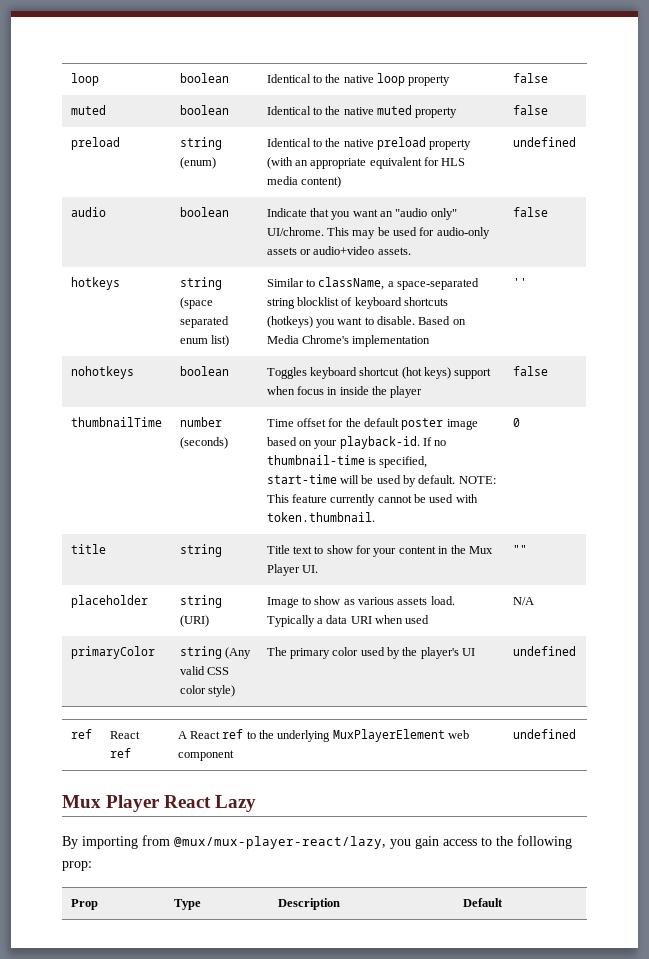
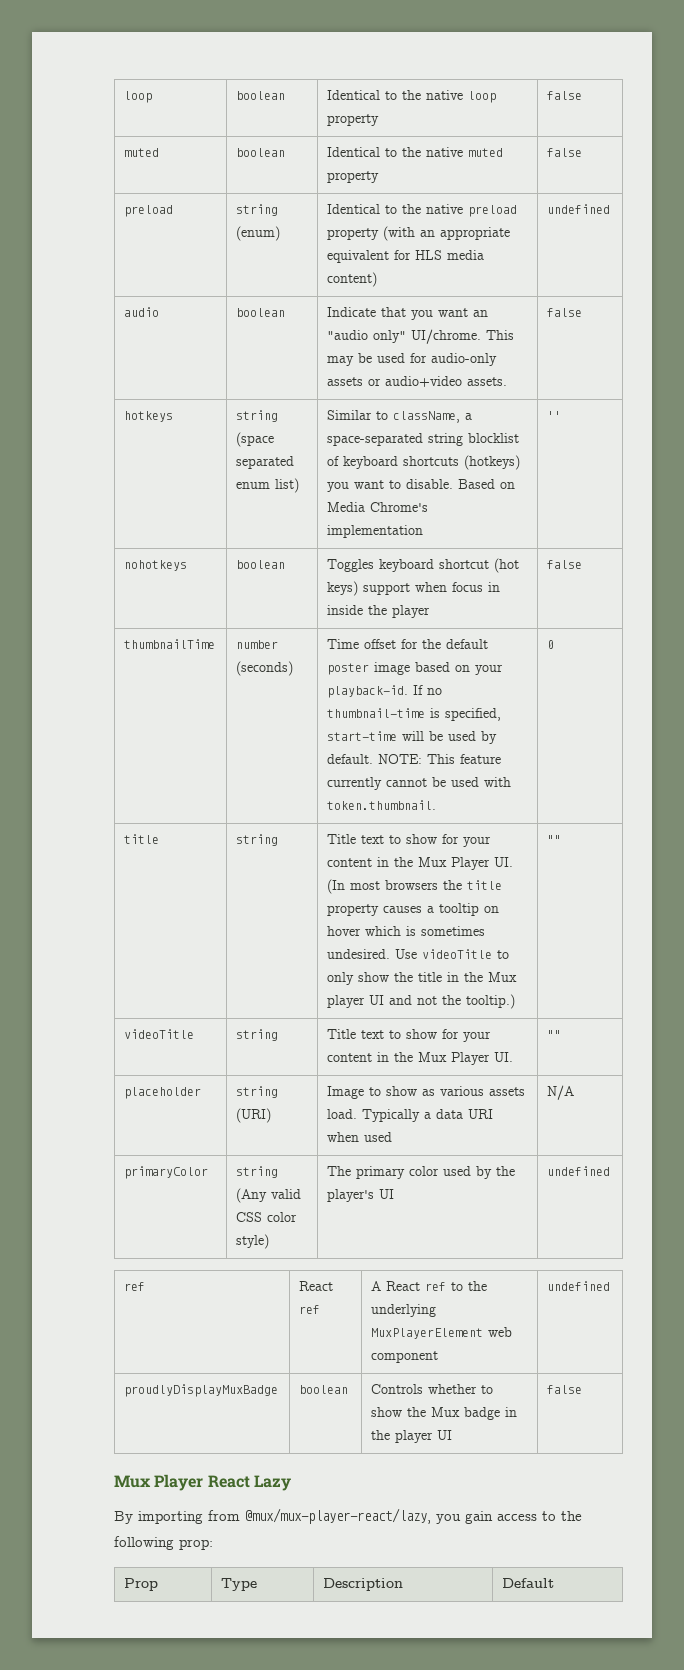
(222, 550) none -> [327,834,492,847] [327,857,514,870] [327,879,503,894] [327,903,500,916] [327,926,486,936] [327,949,510,959] [327,972,518,985] [327,994,516,1009] [547,835,562,844] [124,1029,195,1039] [236,1029,279,1041] | Title text to show for your content in the Mux Player UI. (In most browsers the title property causes a tooltip on hover which is sometimes undesired. Use videoTitle to only show the title in the Mux player UI and not the tooltip.) | "" // videoTitle | string
(576, 734) none -> [124,1384,279,1397] [299,1385,349,1394] [371,1384,494,1394] [371,1407,518,1420] [371,1430,453,1443] [547,1385,583,1394] // proudlyDisplayMuxBadge | boolean | Controls whether to show the Mux badge in the player UI | false

